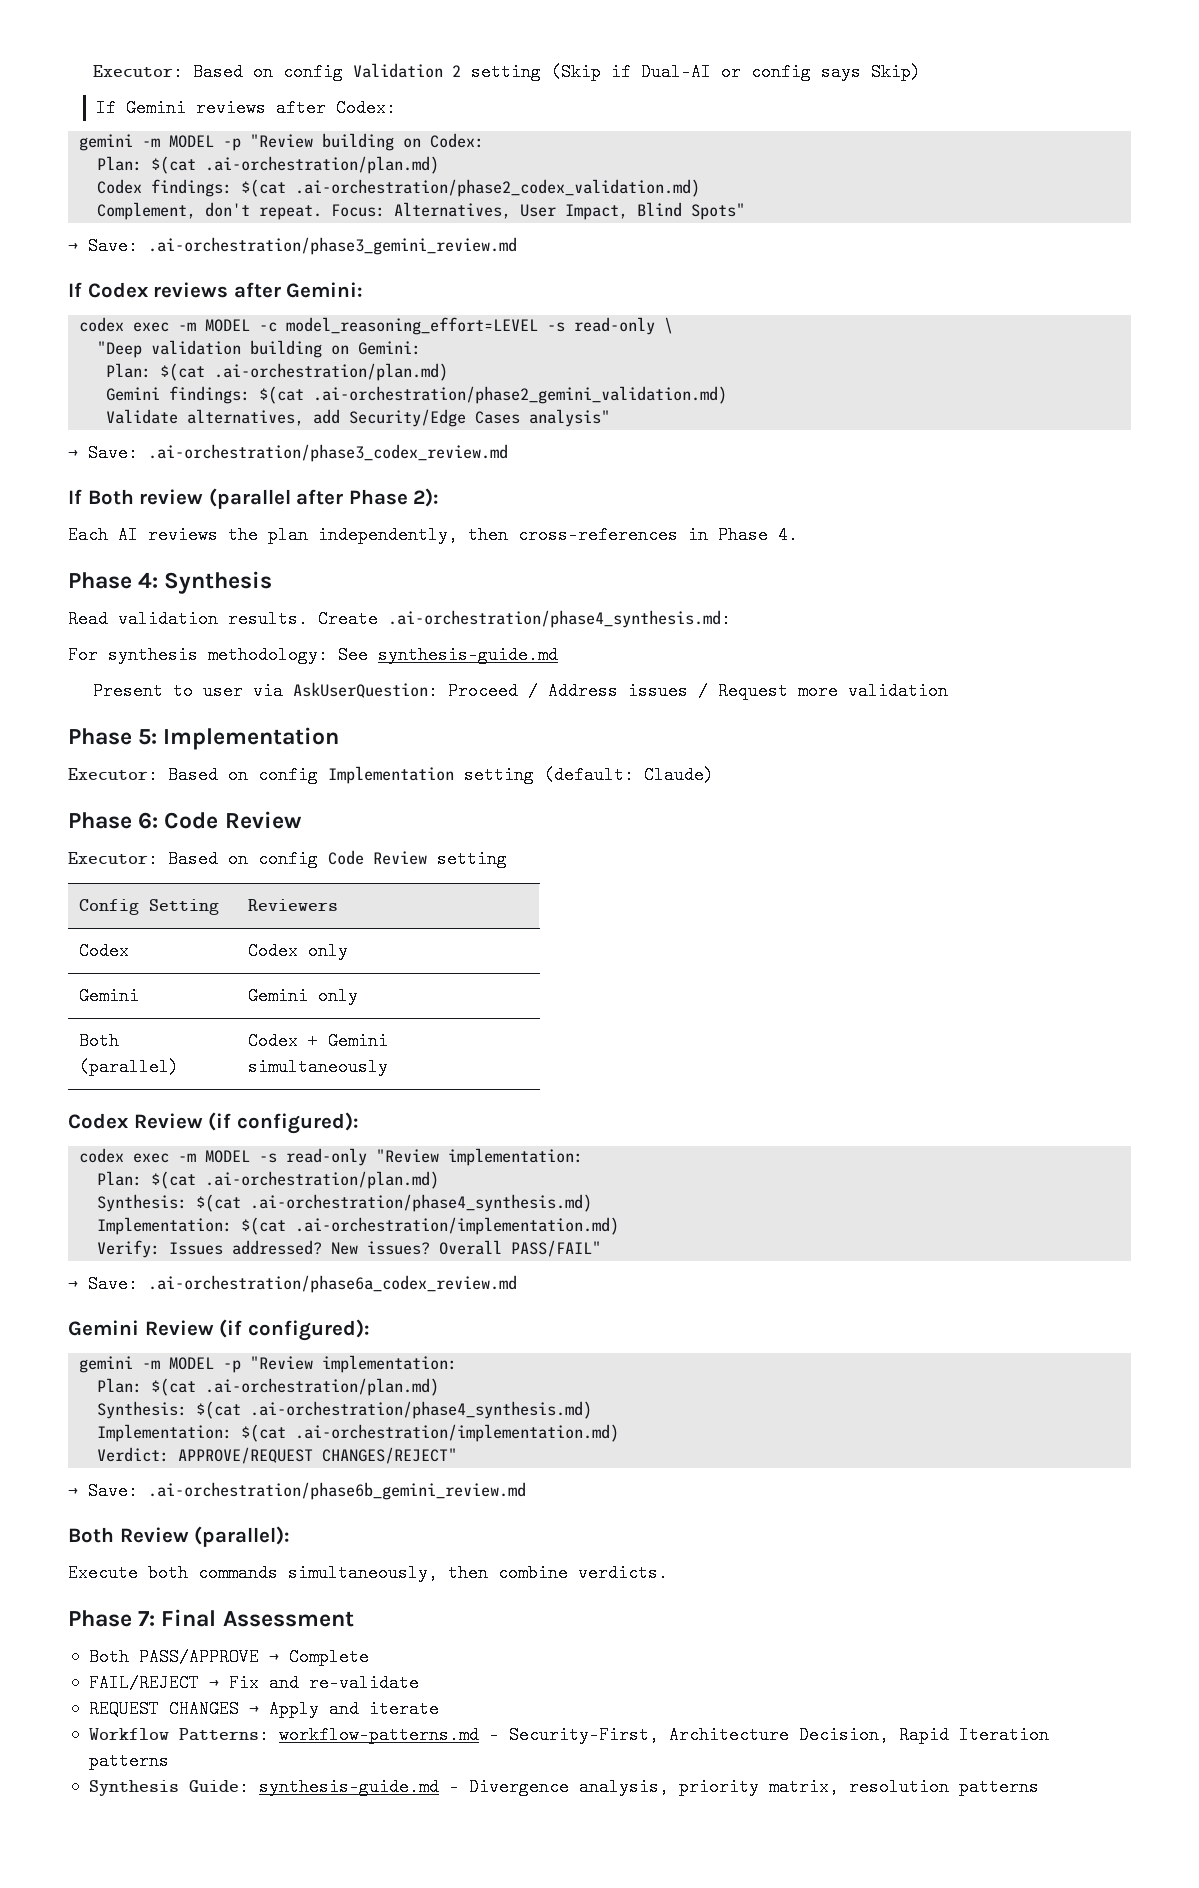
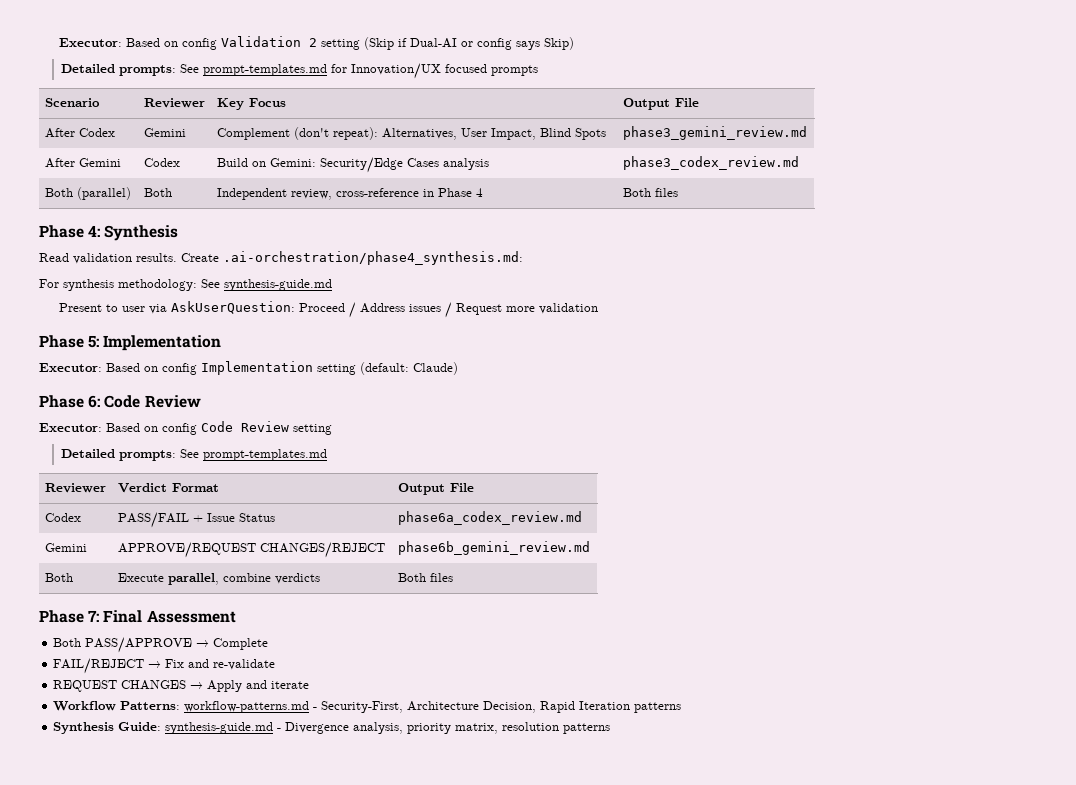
[96,99,397,117] [79,133,485,151] [97,156,440,174] [97,179,701,197] [97,202,746,220] [68,237,517,255] [68,282,364,298] [79,317,674,335] [97,340,422,358] [106,363,449,381] [106,386,728,404] [106,409,611,427] [68,444,508,462] [68,488,440,509] [68,526,798,544] If Gemini reviews after Codex: // gemini -m MODEL -p "Review building on Codex: // Plan: $(cat .ai-orchestration/plan.md) // Codex findings: $(cat .ai-orchestration/phase2_codex_validation.md) // Complement, don't repeat. Focus: Alternatives, User Impact, Blind Spots" // → Save: .ai-orchestration/phase3_gemini_review.md // If Codex reviews after Gemini: // codex exec -m MODEL -c model_reasoning_effort=LEVEL -s read-only \ // "Deep validation building on Gemini: // Plan: $(cat .ai-orchestration/plan.md) // Gemini findings: $(cat .ai-orchestration/phase2_gemini_validation.md) // Validate alternatives, add Security/Edge Cases analysis" // → Save: .ai-orchestration/phase3_codex_review.md // If Both review (parallel after Phase 2): // Each AI reviews the plan independently, then cross-references in Phase 4. -> [60,63,538,79] [44,98,100,107] [143,98,205,108] [216,98,286,110] [622,98,699,110] [44,128,115,138] [143,128,186,137] [216,127,606,140] [622,126,807,140] [44,158,121,168] [143,158,180,167] [216,157,489,173] [622,156,799,170] [44,187,131,200] [143,188,172,197] [216,188,483,200] [622,188,678,197] Detailed prompts: See prompt-templates.md for Innovation/UX focused prompts // Scenario | Reviewer | Key Focus | Output File // After Codex | Gemini | Complement (don't repeat): Alternatives, User Impact, Blind Spots | phase3_gemini_review.md // After Gemini | Codex | Build on Gemini: Security/Edge Cases analysis | phase3_codex_review.md // Both (parallel) | Both | Independent review, cross-reference in Phase 4 | Both files
[78,899,219,915] [247,899,338,911] [78,942,129,960] [247,942,348,960] [78,987,139,1005] [247,987,358,1005] [78,1032,119,1050] [78,1058,179,1076] [247,1032,388,1050] [247,1058,388,1076] [68,1112,359,1134] [79,1148,584,1166] [97,1171,440,1189] [97,1194,593,1212] [97,1217,620,1235] [97,1240,602,1258] [68,1275,517,1293] [68,1319,370,1341] [79,1355,458,1373] [97,1378,440,1396] [97,1401,593,1419] [97,1424,620,1442] [97,1447,458,1464] [68,1482,526,1500] [68,1526,291,1547] [68,1564,668,1582] // Config Setting | Reviewers // Codex | Codex only // Gemini | Gemini only // Both (parallel) | Codex + Gemini simultaneously // Codex Review (if configured): // codex exec -m MODEL -s read-only "Review implementation: // Plan: $(cat .ai-orchestration/plan.md) // Synthesis: $(cat .ai-orchestration/phase4_synthesis.md) // Implementation: $(cat .ai-orchestration/implementation.md) // Verify: Issues addressed? New issues? Overall PASS/FAIL" // → Save: .ai-orchestration/phase6a_codex_review.md // Gemini Review (if configured): // gemini -m MODEL -p "Review implementation: // Plan: $(cat .ai-orchestration/plan.md) // Synthesis: $(cat .ai-orchestration/phase4_synthesis.md) // Implementation: $(cat .ai-orchestration/implementation.md) // Verdict: APPROVE/REQUEST CHANGES/REJECT" // → Save: .ai-orchestration/phase6b_gemini_review.md // Both Review (parallel): // Execute both commands simultaneously, then combine verdicts. -> [60,449,327,461] [44,483,106,493] [117,483,219,493] [397,483,474,495] [44,513,81,522] [117,512,275,528] [397,511,582,525] [44,543,87,552] [117,542,385,558] [397,541,590,555] [44,573,73,582] [117,573,320,585] [397,573,453,582] // Detailed prompts: See prompt-templates.md // Reviewer | Verdict Format | Output File // Codex | PASS/FAIL + Issue Status | phase6a_codex_review.md // Gemini | APPROVE/REQUEST CHANGES/REJECT | phase6b_gemini_review.md // Both | Execute parallel, combine verdicts | Both files

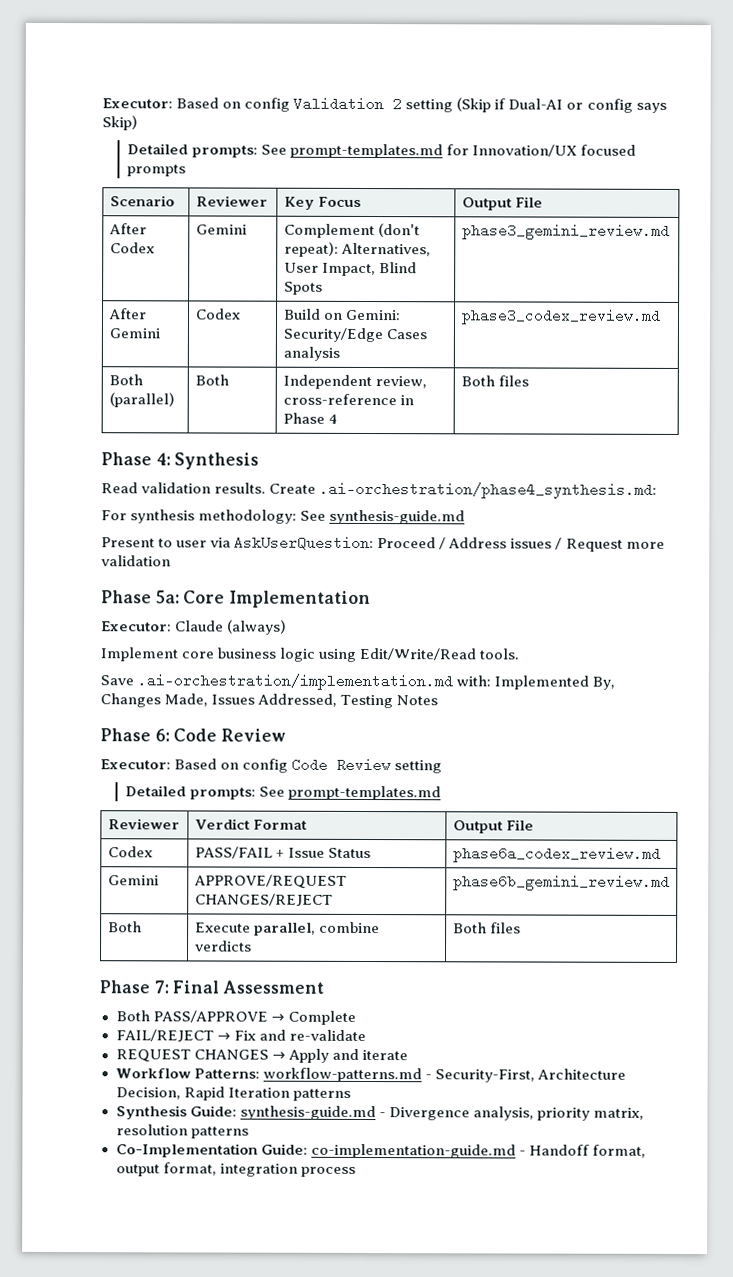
[88,335,100,348] 5: -> [155,590,226,604] 5a: Core
[106,361,458,375] Based on config Implementation setting (default: Claude) -> [175,619,288,635] [100,647,520,662] [100,673,616,691] [100,693,439,709] Claude (always) // Implement core business logic using Edit/Write/Read tools. // Save .ai-orchestration/implementation.md with: Implemented By, Changes Made, Issues Addressed, Testing Notes
(611, 728) none -> [115,1143,646,1159] [115,1162,356,1177] // Co-Implementation Guide: co-implementation-guide.md - Handoff format, output format, integration process

